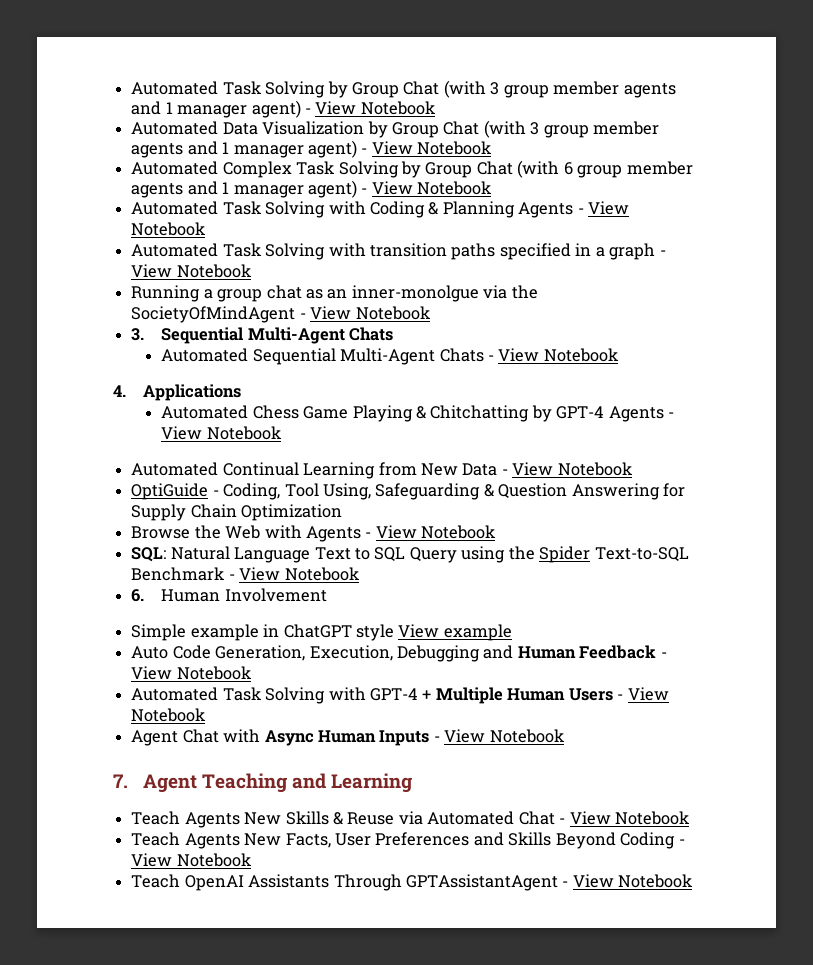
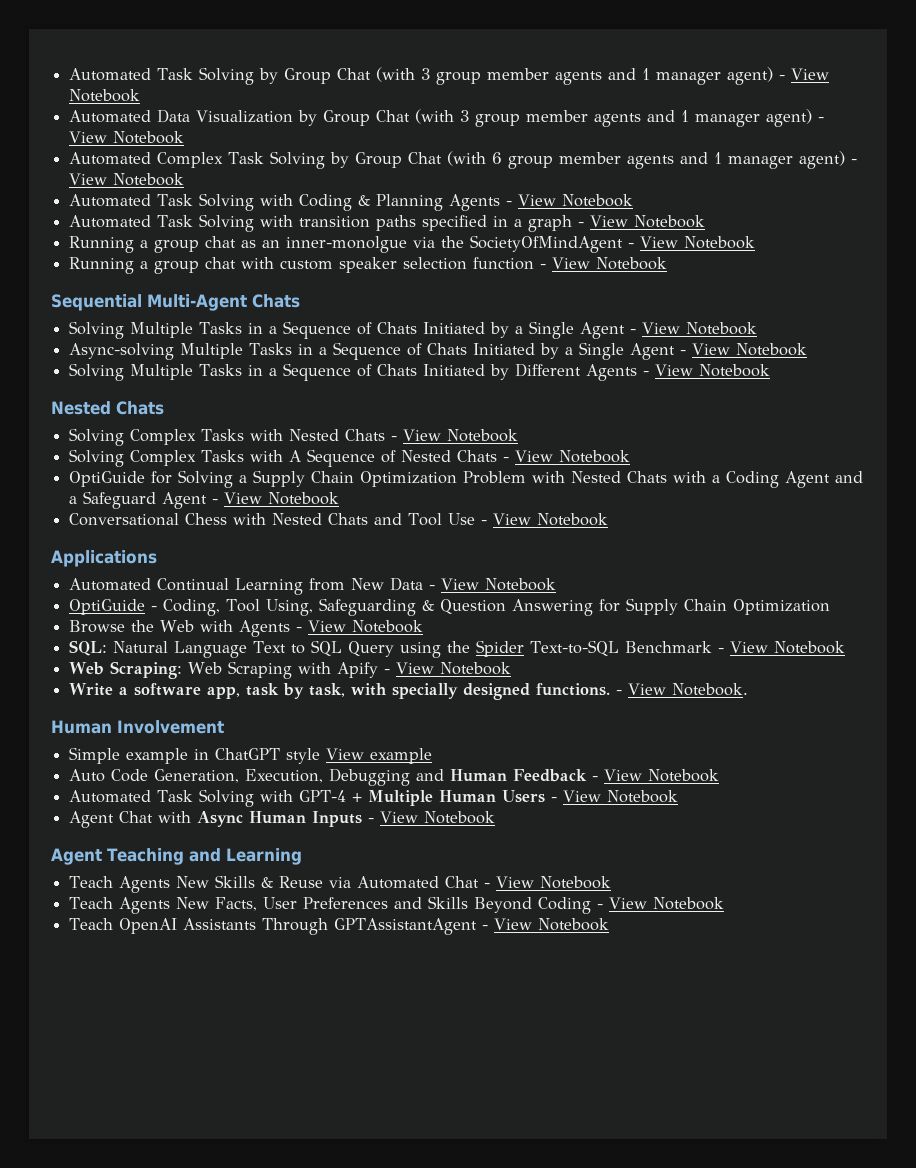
[131,327,394,344] [161,348,619,365] [113,384,242,401] [161,405,675,422] [161,426,282,440] 3. Sequential Multi-Agent Chats // Automated Sequential Multi-Agent Chats - View Notebook // 4. Applications // Automated Chess Game Playing & Chitchatting by GPT-4 Agents - View Notebook -> [69,257,668,274] [51,294,300,311] [69,321,758,339] [69,342,808,360] [69,363,771,381] [51,401,164,415] [69,428,519,446] [69,449,631,467] [69,470,864,488] [69,491,340,509] [69,513,609,526] [51,550,157,567] Running a group chat with custom speaker selection function - View Notebook // Sequential Multi-Agent Chats // Solving Multiple Tasks in a Sequence of Chats Initiated by a Single Agent - View Notebook // Async-solving Multiple Tasks in a Sequence of Chats Initiated by a Single Agent - View Notebook // Solving Multiple Tasks in a Sequence of Chats Initiated by Different Agents - View Notebook // Nested Chats // Solving Complex Tasks with Nested Chats - View Notebook // Solving Complex Tasks with A Sequence of Nested Chats - View Notebook // OptiGuide for Solving a Supply Chain Optimization Problem with Nested Chats with a Coding Agent and a Safeguard Agent - View Notebook // Conversational Chess with Nested Chats and Tool Use - View Notebook // Applications
[131,589,145,602] 6. -> [69,661,512,679] [69,683,749,700] Web Scraping: Web Scraping with Apify - View Notebook // Write a software app, task by task, with specially designed functions. - View Notebook. //
[113,774,128,788] 7. -> (496, 817) none

